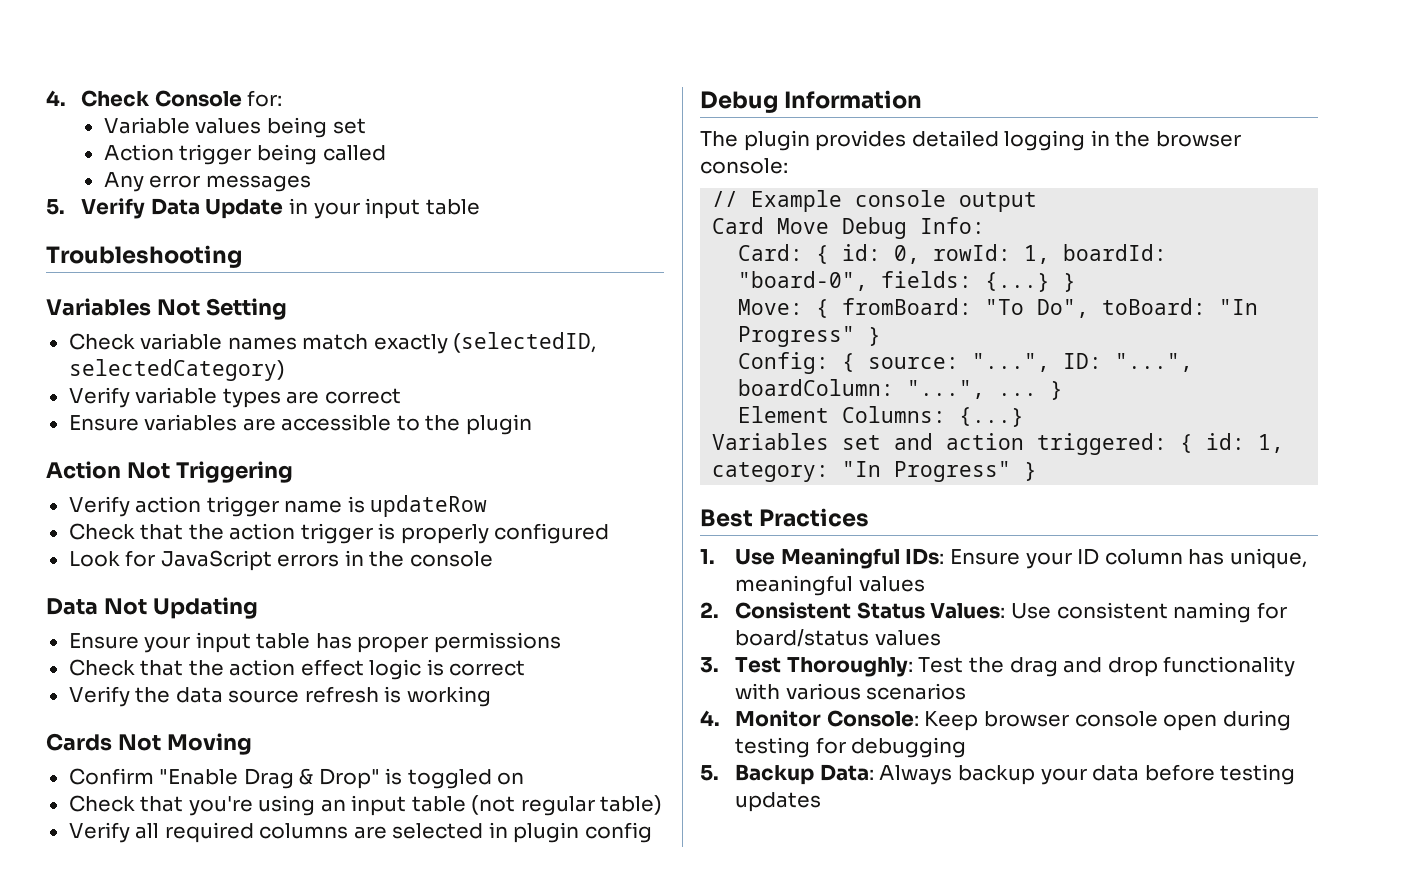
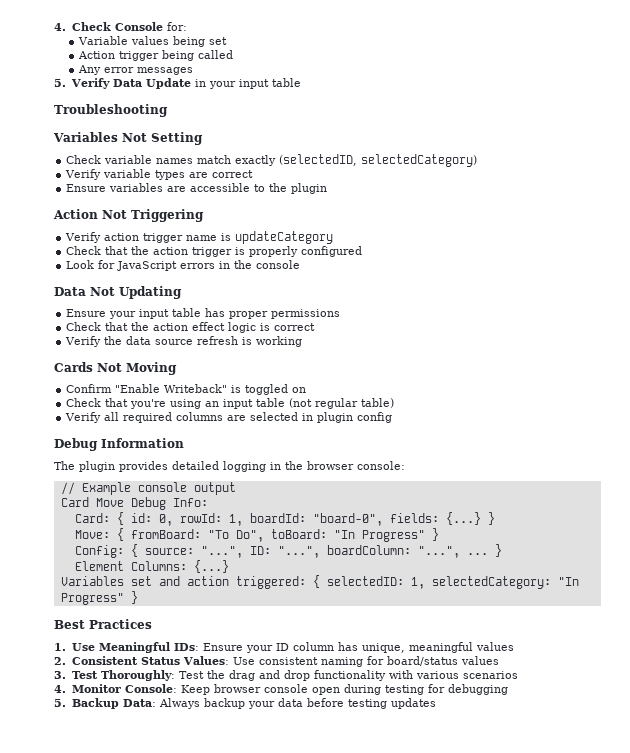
[370,495,488,517] updateRow -> [235,231,334,244] updateCategory
[243,768,380,789] Drag & Drop" -> [164,384,228,393] Writeback"
[1206,433,1285,453] [712,462,830,482] id: 1, category: -> [326,576,551,589] selectedID: 1, selectedCategory:

